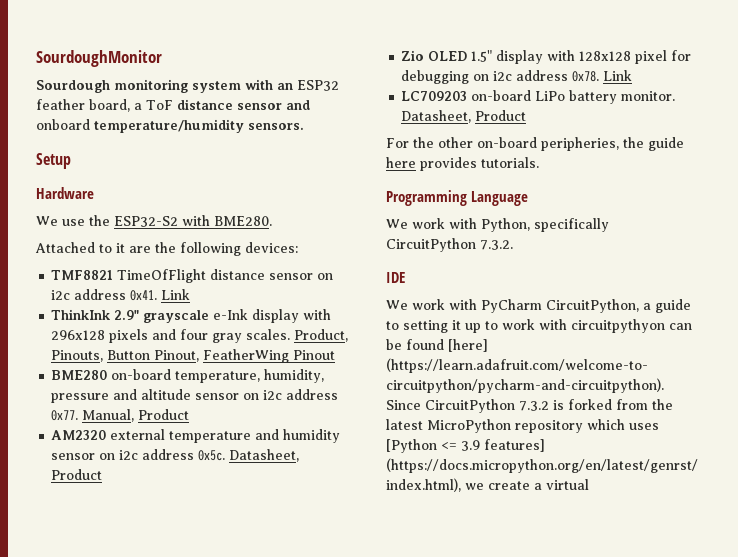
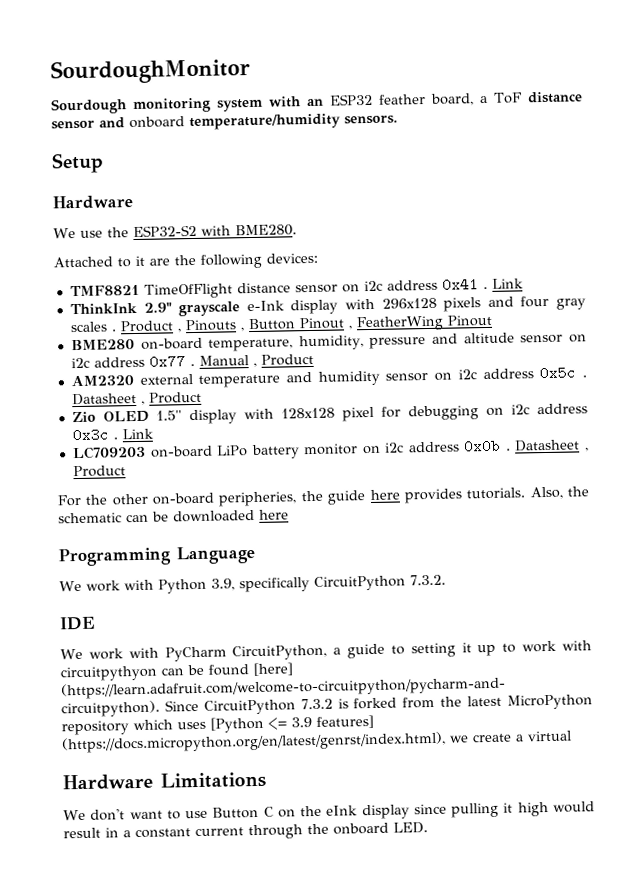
[130,290,158,301] 0x41. -> [441,277,488,292] 0x41 .
[246,329,349,342] [51,350,200,362] scales. Product, Pinouts, Button Pinout, -> [69,317,353,333] scales . Product , Pinouts , Button Pinout ,
[51,409,135,422] 0x77. Manual, -> [148,354,257,369] 0x77 . Manual ,
[198,449,300,462] 0x5c. Datasheet, -> [539,365,587,381] [71,392,145,406] 0x5c . Datasheet ,
[572,71,600,82] 0x78. -> [71,427,118,443] 0x3c .
[621,91,676,101] [401,110,472,123] monitor. Datasheet, -> [303,438,589,456] monitor on i2c address 0x0b . Datasheet ,
(539, 162) none -> [529,486,589,500] [58,509,289,524] Also, the schematic can be downloaded here
[481,218,530,232] Python, -> [157,578,235,594] Python 3.9,
(589, 484) none -> [62,771,266,791] [63,801,596,821] [63,822,428,840] // Hardware Limitations // We don't want to use Button C on the eInk display since pulling it high would result in a constant current through the onboard LED.

